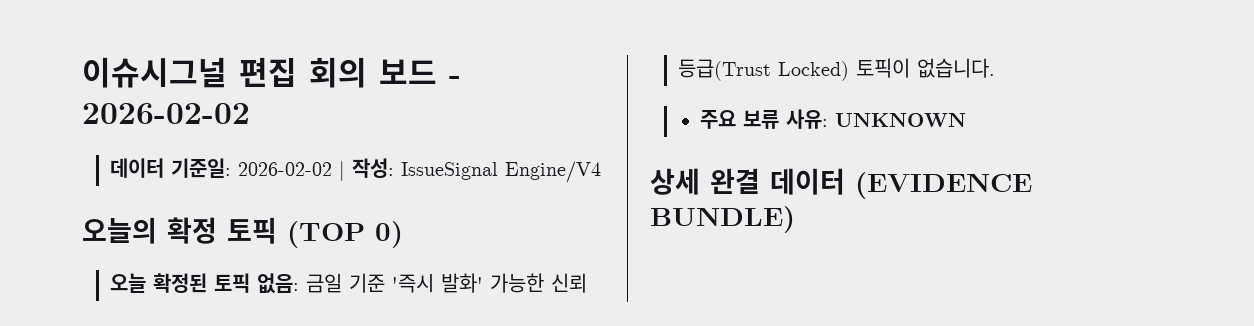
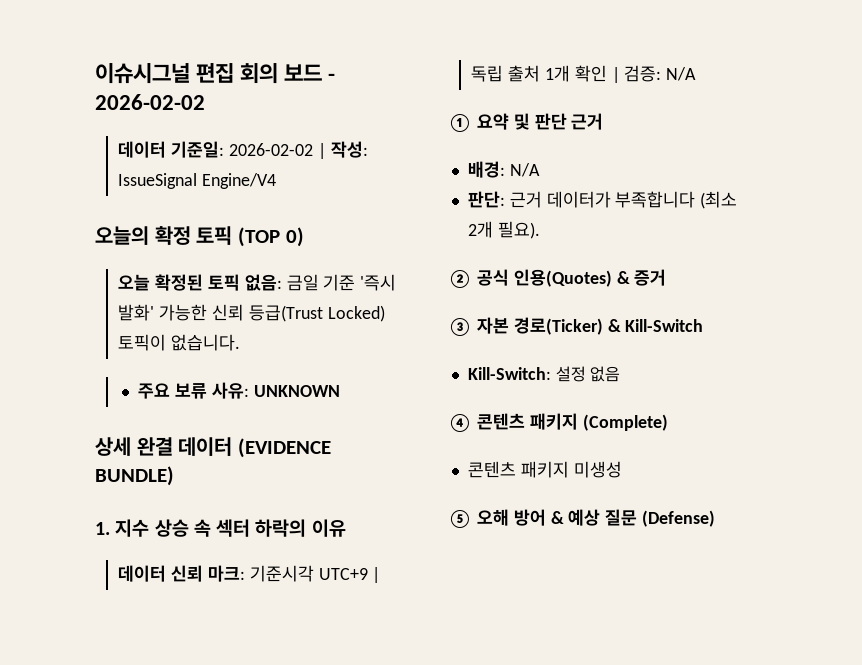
(795, 219) none -> [95,519,346,537] [118,565,381,583] [471,65,697,83] [448,113,604,132] [467,161,540,178] [467,191,738,209] [467,221,540,239] [448,269,667,288] [448,317,704,336] [467,366,621,382] [448,413,668,432] [467,461,622,478] [448,509,716,528] // 1. 지수 상승 속 섹터 하락의 이유 // 데이터 신뢰 마크: 기준시각 UTC+9 | 독립 출처 1개 확인 | 검증: N/A // ① 요약 및 판단 근거 // 배경: N/A // 판단: 근거 데이터가 부족합니다 (최소 2개 필요). // ② 공식 인용(Quotes) & 증거 // ③ 자본 경로(Ticker) & Kill-Switch // Kill-Switch: 설정 없음 // ④ 콘텐츠 패키지 (Complete) // 콘텐츠 패키지 미생성 // ⑤ 오해 방어 & 예상 질문 (Defense)

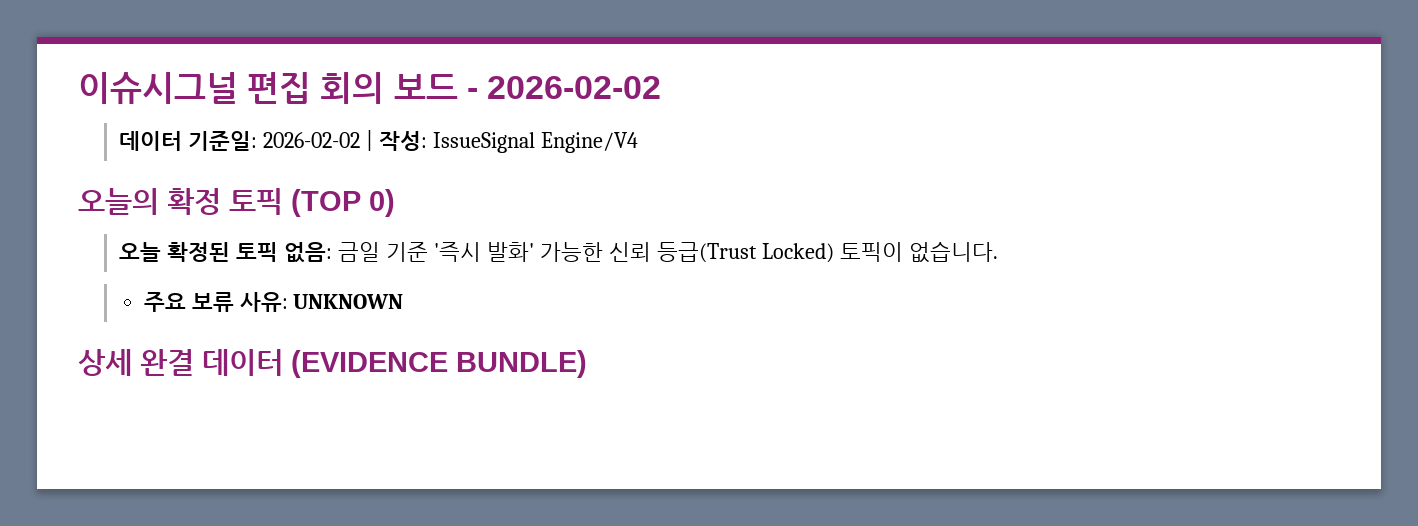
[95,519,346,537] [118,565,381,583] [471,65,697,83] [448,113,604,132] [467,161,540,178] [467,191,738,209] [467,221,540,239] [448,269,667,288] [448,317,704,336] [467,366,621,382] [448,413,668,432] [467,461,622,478] [448,509,716,528] // 1. 지수 상승 속 섹터 하락의 이유 // 데이터 신뢰 마크: 기준시각 UTC+9 | 독립 출처 1개 확인 | 검증: N/A // ① 요약 및 판단 근거 // 배경: N/A // 판단: 근거 데이터가 부족합니다 (최소 2개 필요). // ② 공식 인용(Quotes) & 증거 // ③ 자본 경로(Ticker) & Kill-Switch // Kill-Switch: 설정 없음 // ④ 콘텐츠 패키지 (Complete) // 콘텐츠 패키지 미생성 // ⑤ 오해 방어 & 예상 질문 (Defense) -> (587, 364) none

